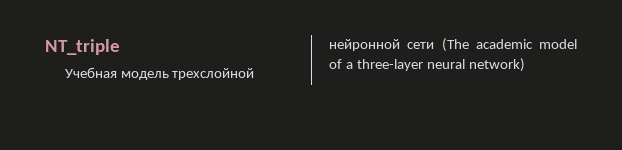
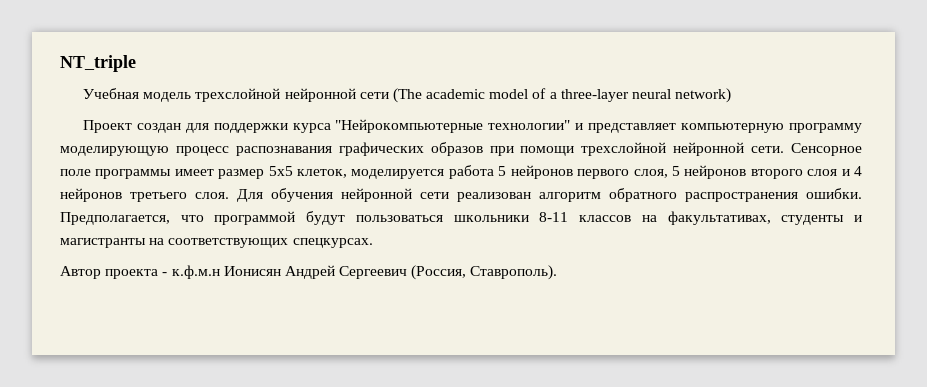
(525, 65) none -> [82,119,862,133] [60,142,862,156] [60,165,862,179] [60,188,862,202] [60,211,863,225] [60,238,373,248] [60,265,558,280] // Проект создан для поддержки курса "Нейрокомпьютерные технологии" и представляет компьютерную программу моделирующую процесс распознавания графических образов при помощи трехслойной нейронной сети. Сенсорное поле программы имеет размер 5x5 клеток, моделируется работа 5 нейронов первого слоя, 5 нейронов второго слоя и 4 нейронов третьего слоя. Для обучения нейронной сети реализован алгоритм обратного распространения ошибки. Предполагается, что программой будут пользоваться школьники 8-11 классов на факультативах, студенты и магистранты на соответствующих спецкурсах. // Автор проекта - к.ф.м.н Ионисян Андрей Сергеевич (Россия, Ставрополь).

